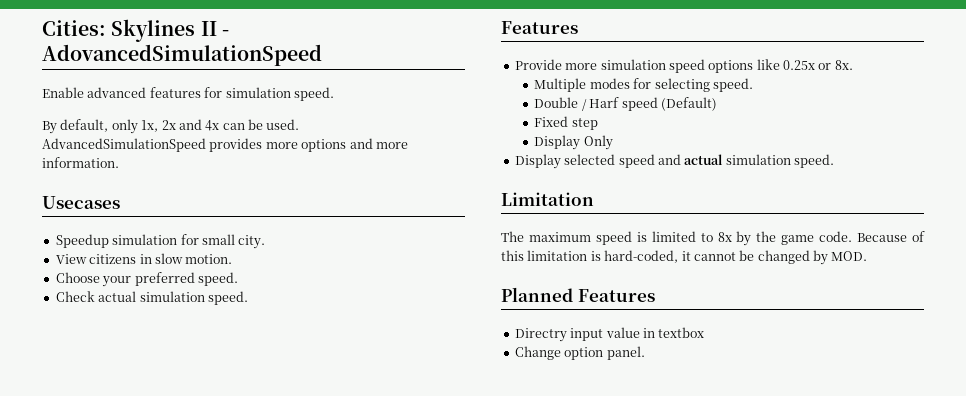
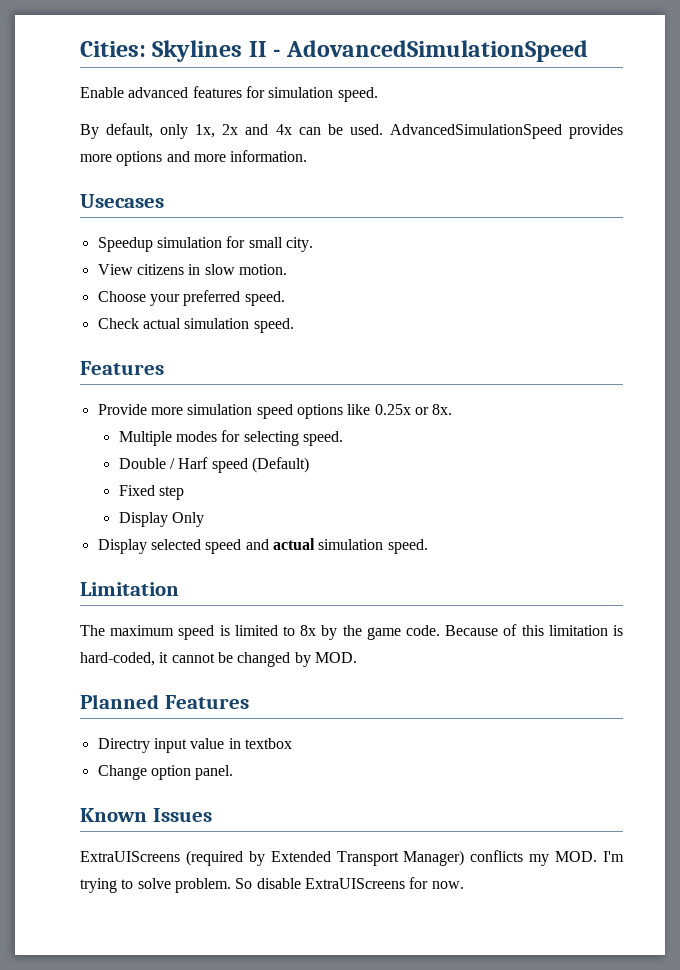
(645, 353) none -> [80,808,212,822] [80,850,625,866] [80,877,464,893] // Known Issues // ExtraUIScreens (required by Extended Transport Manager) conflicts my MOD. I'm trying to solve problem. So disable ExtraUIScreens for now.

